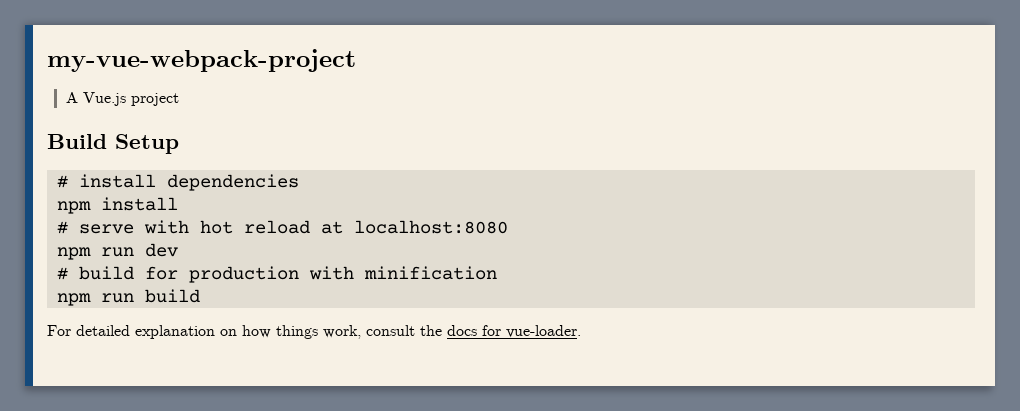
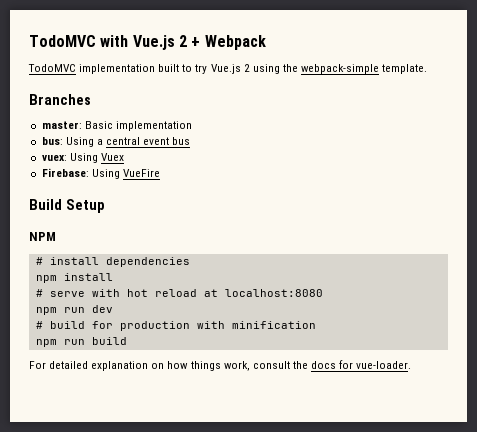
[47,49,356,72] [65,92,179,106] my-vue-webpack-project // A Vue.js project -> [29,35,266,50] [28,64,428,74] [29,94,91,105] [41,121,192,131] [41,137,191,147] [41,153,124,163] [41,168,160,179] TodoMVC with Vue.js 2 + Webpack // TodoMVC implementation built to try Vue.js 2 using the webpack-simple template. // Branches // master: Basic implementation // bus: Using a central event bus // vuex: Using Vuex // Firebase: Using VueFire
(179, 144) none -> [29,232,56,241] // NPM

